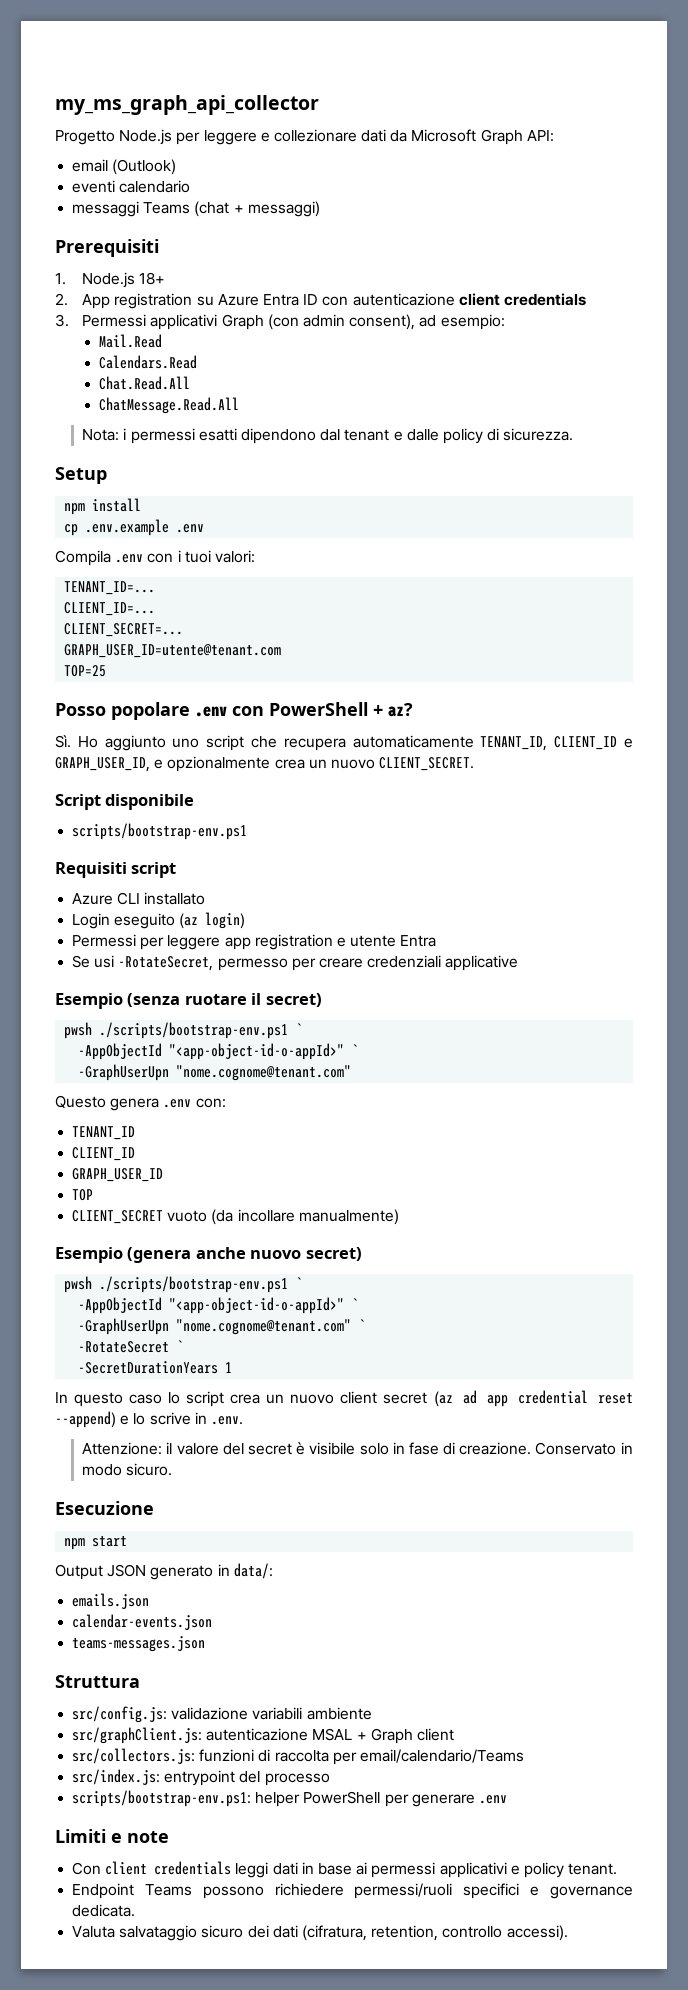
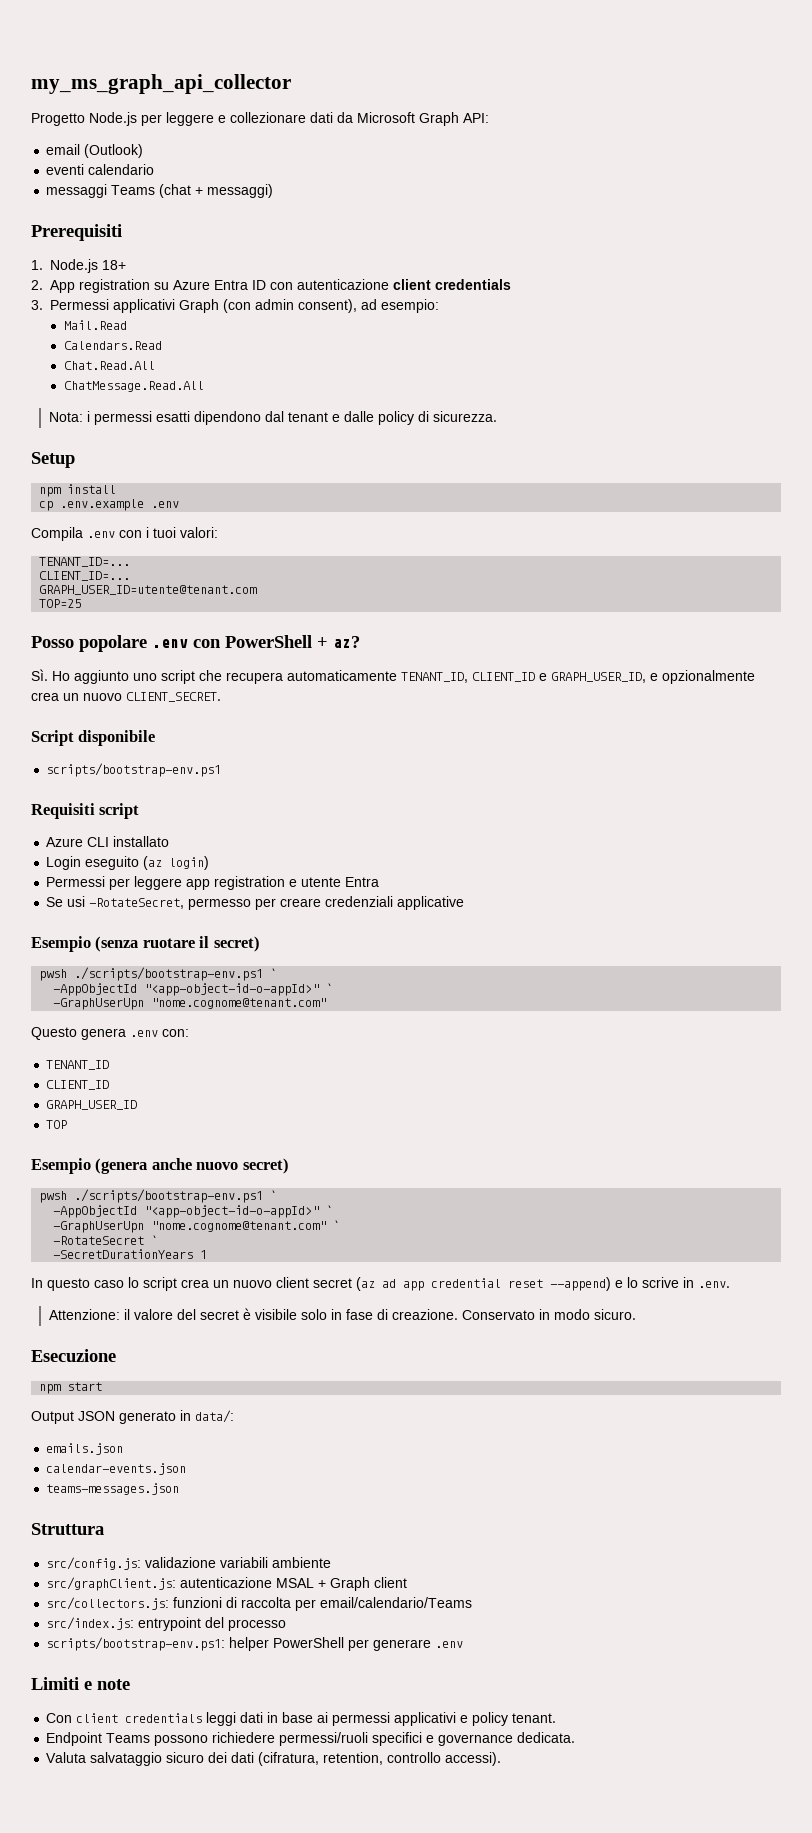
[64,623,184,637] // CLIENT_SECRET=... -> (131, 576) none
[72,1209,399,1225] // CLIENT_SECRET vuoto (da incollare manualmente) -> (68, 1124) none

